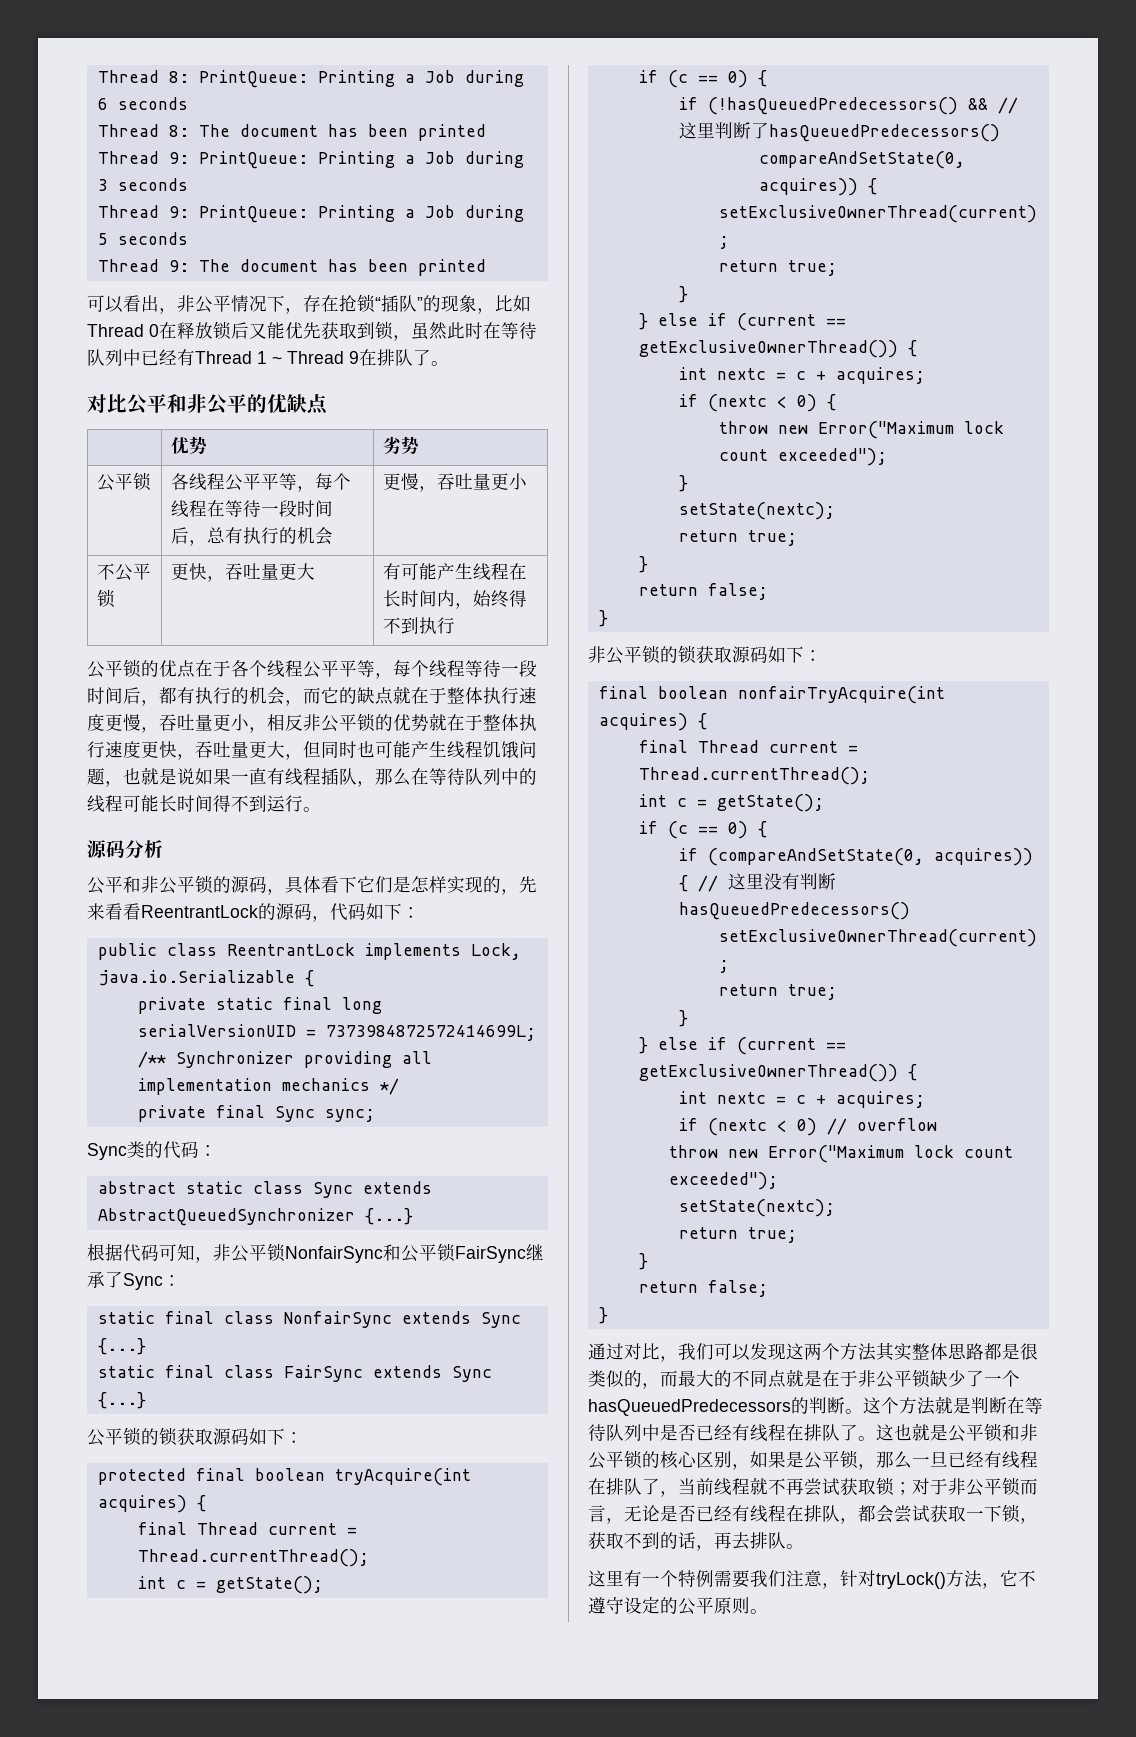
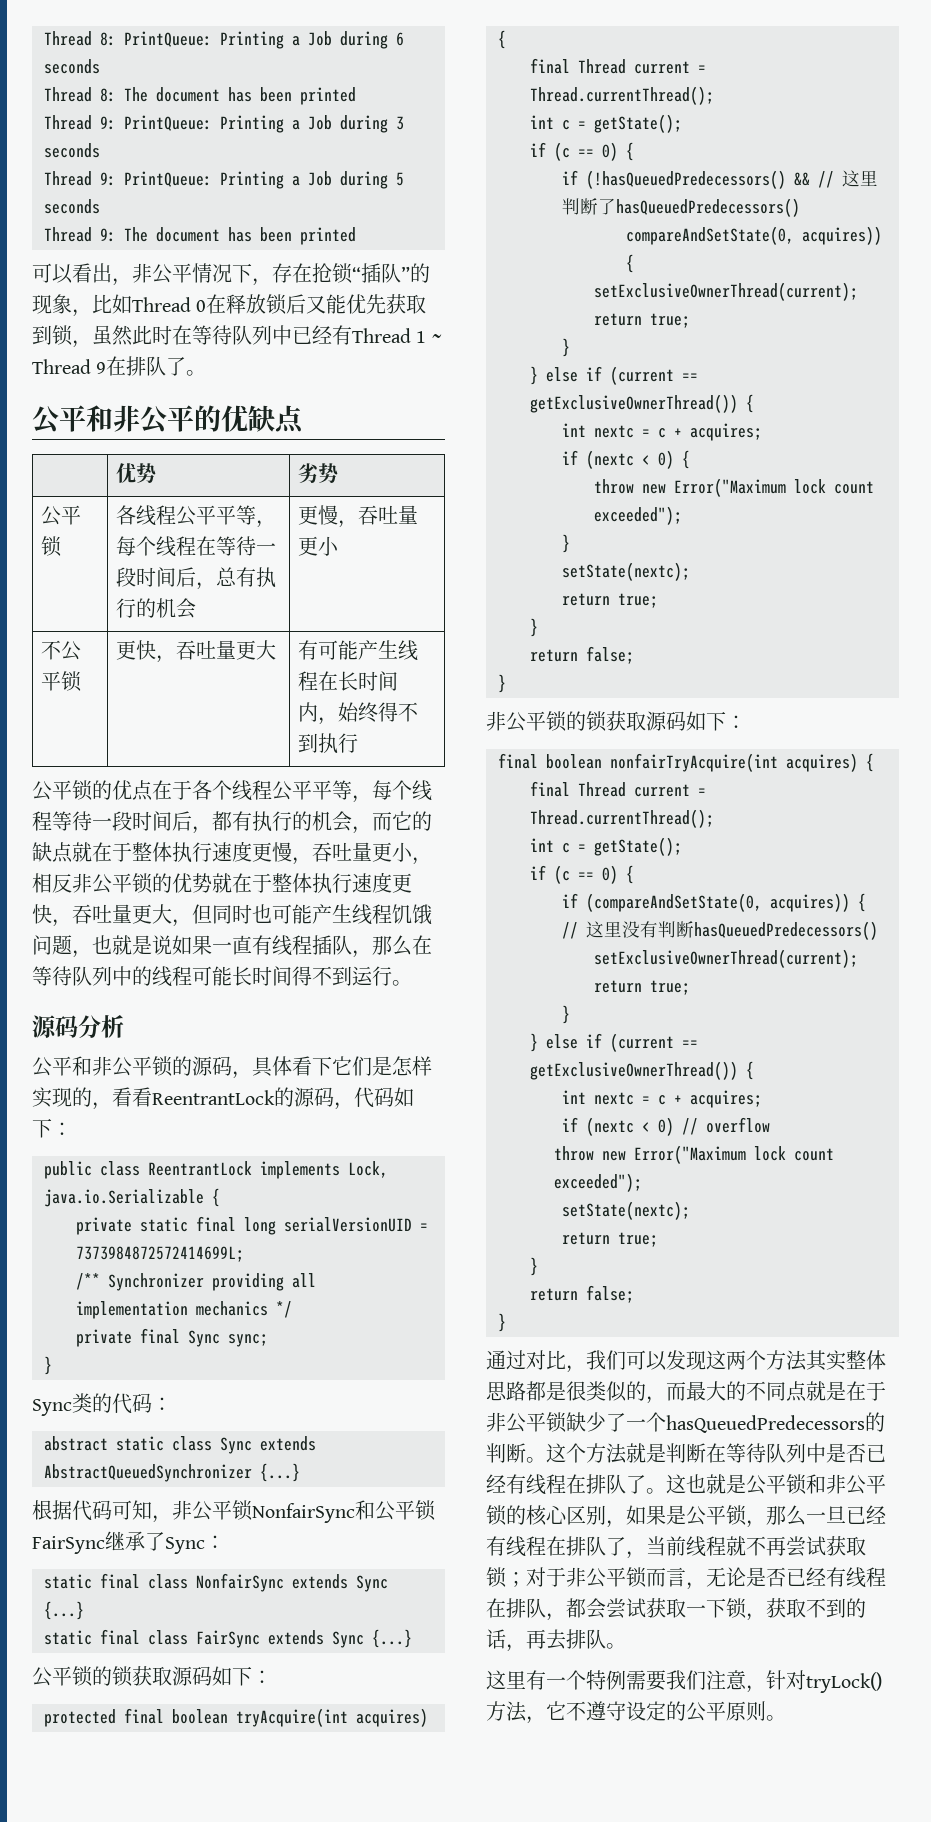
[87,394,127,413] 对比 -> (207, 373) none
[519,876,537,893] [87,903,105,920] 先来 -> (112, 1106) none
(375, 1115) none -> [44,1356,52,1375] // }

